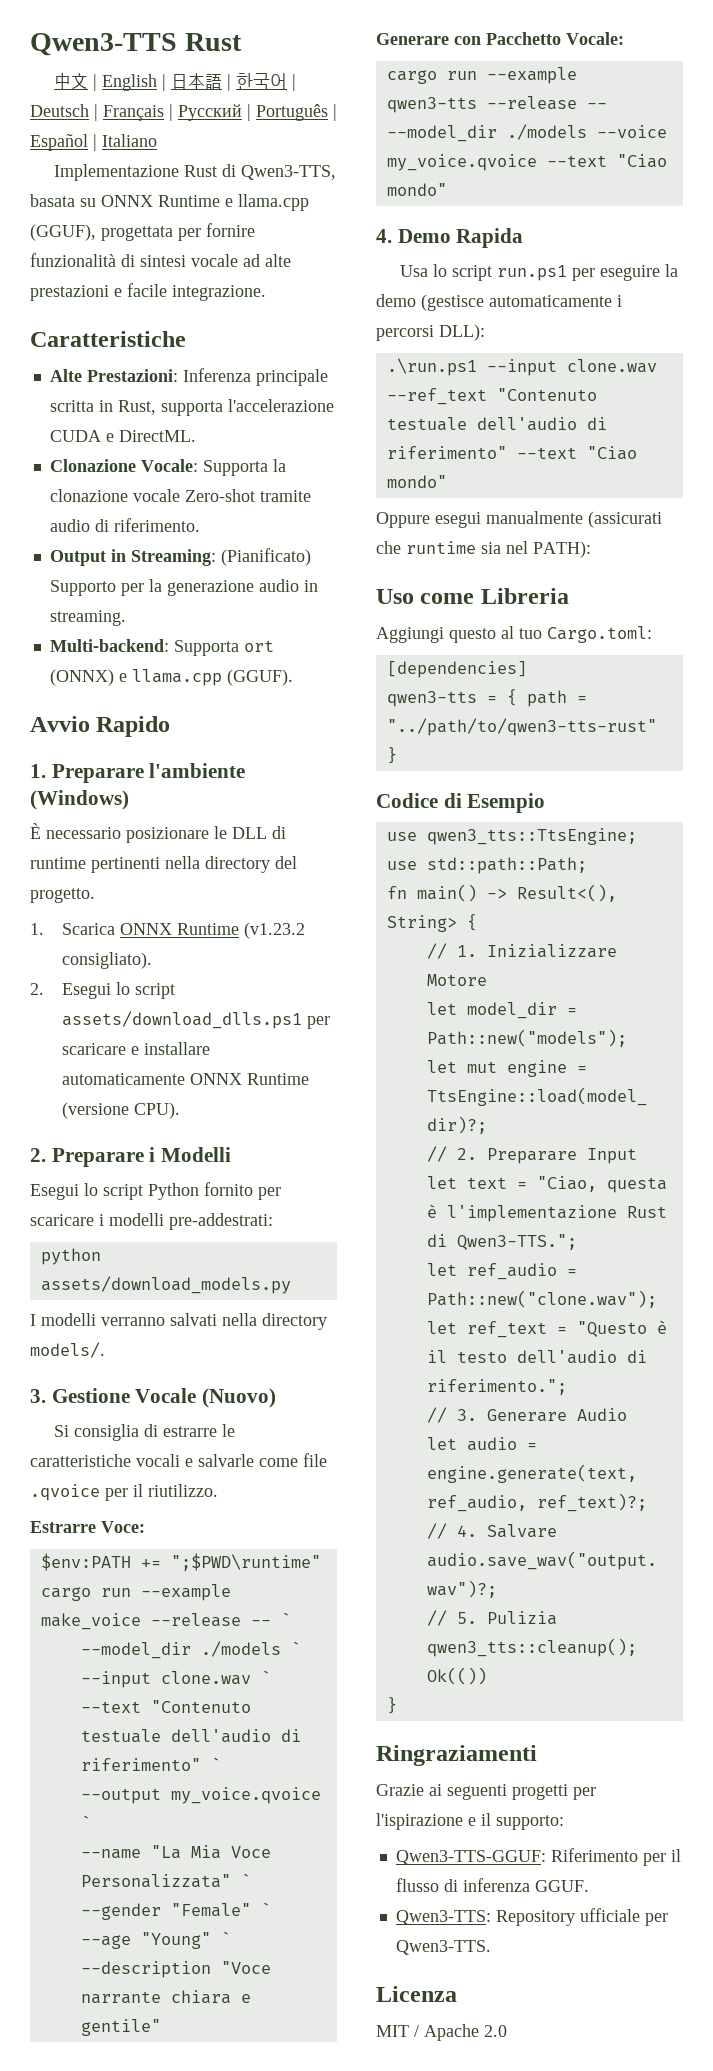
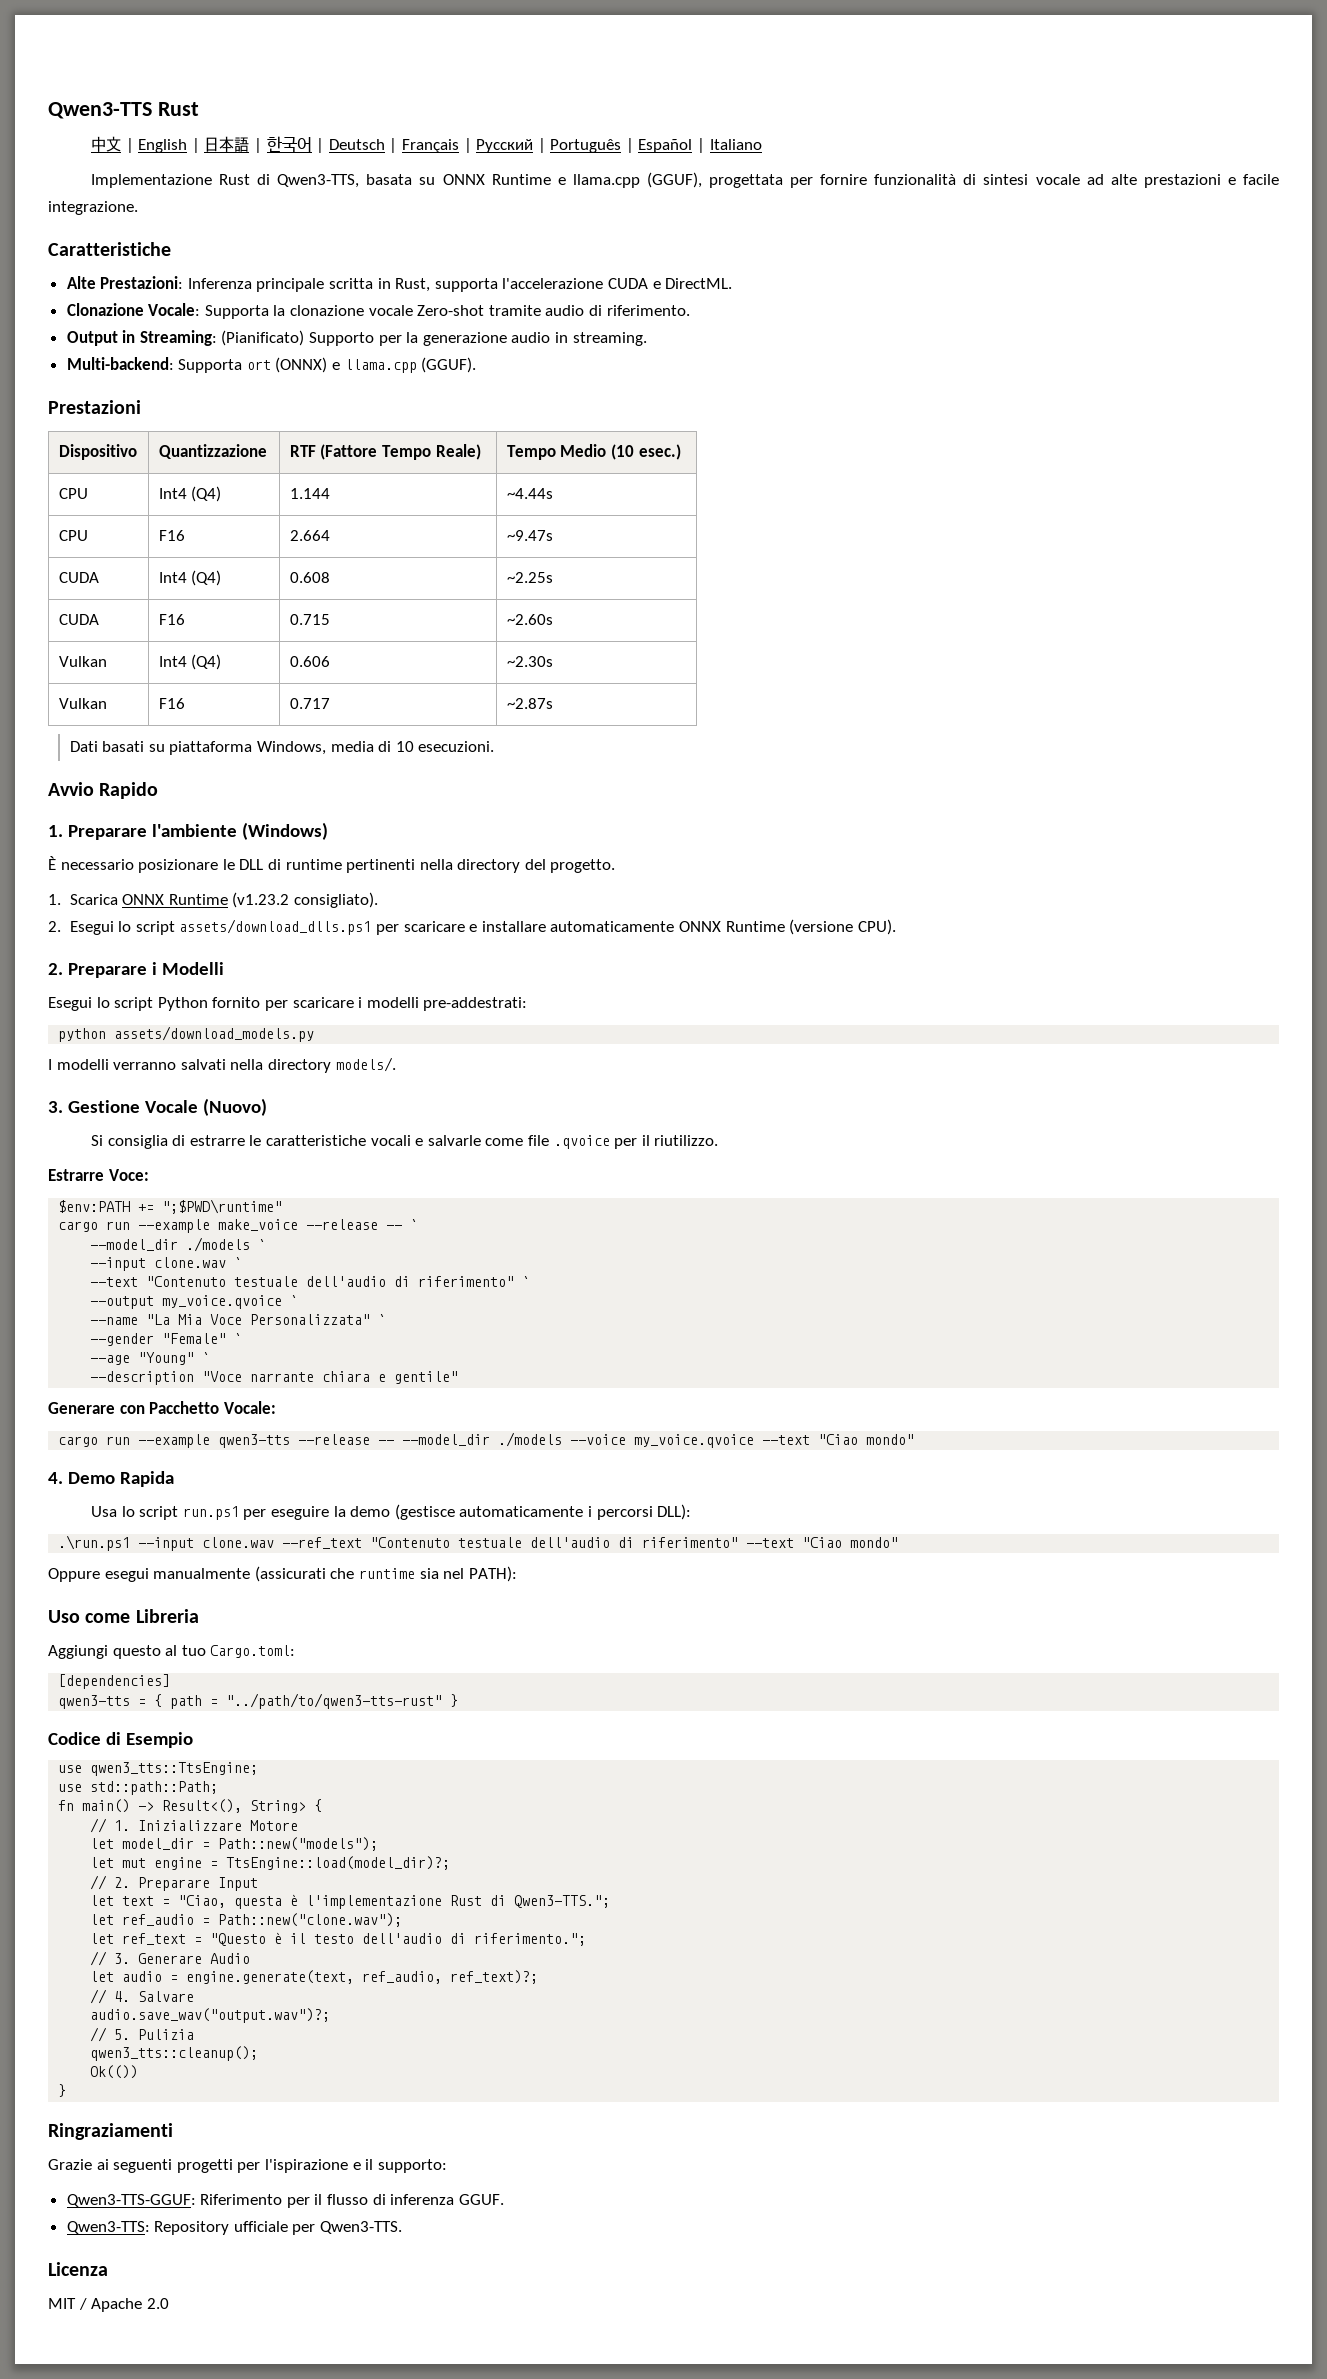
(293, 677) none -> [48,400,141,414] [58,444,137,460] [158,444,267,459] [289,444,481,460] [506,444,681,460] [58,488,88,499] [158,486,222,502] [289,488,330,499] [506,488,553,499] [58,530,88,541] [158,530,185,541] [289,530,330,541] [506,530,553,541] [58,572,99,583] [158,570,222,586] [289,572,330,583] [506,572,553,583] [58,614,99,625] [158,614,185,625] [289,614,330,625] [506,614,553,625] [58,656,107,667] [158,654,222,670] [289,656,330,667] [506,656,553,667] [58,698,107,709] [158,698,185,709] [289,698,330,709] [506,698,553,709] [69,741,495,755] // Prestazioni // Dispositivo | Quantizzazione | RTF (Fattore Tempo Reale) | Tempo Medio (10 esec.) // CPU | Int4 (Q4) | 1.144 | ~4.44s // CPU | F16 | 2.664 | ~9.47s // CUDA | Int4 (Q4) | 0.608 | ~2.25s // CUDA | F16 | 0.715 | ~2.60s // Vulkan | Int4 (Q4) | 0.606 | ~2.30s // Vulkan | F16 | 0.717 | ~2.87s // Dati basati su piattaforma Windows, media di 10 esecuzioni.

